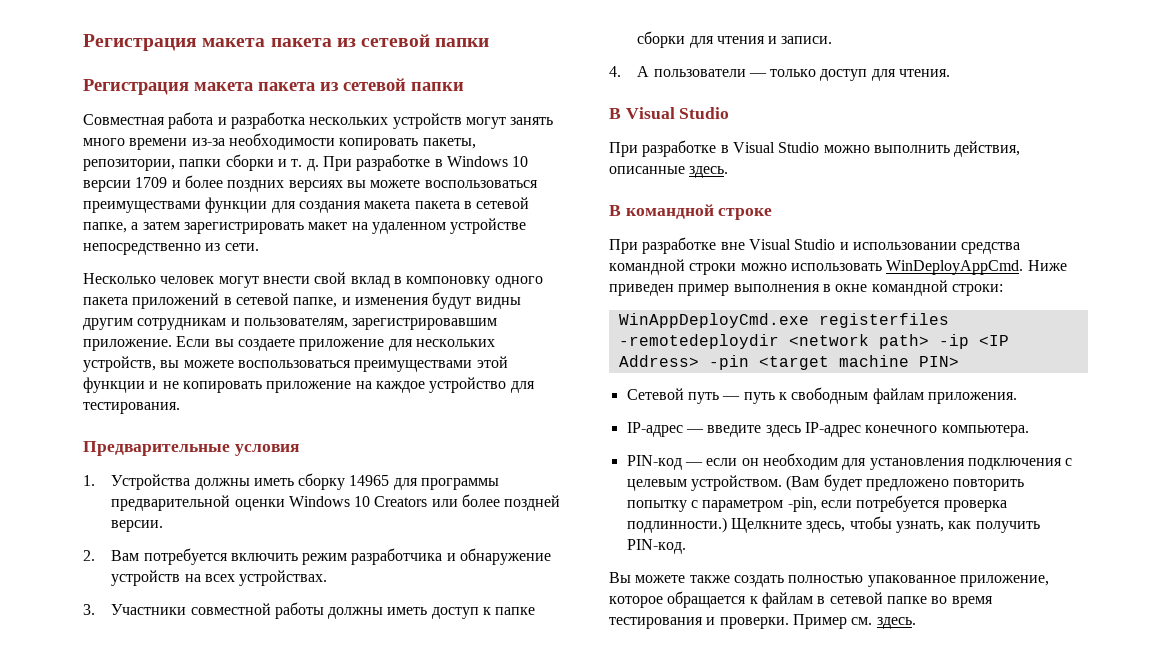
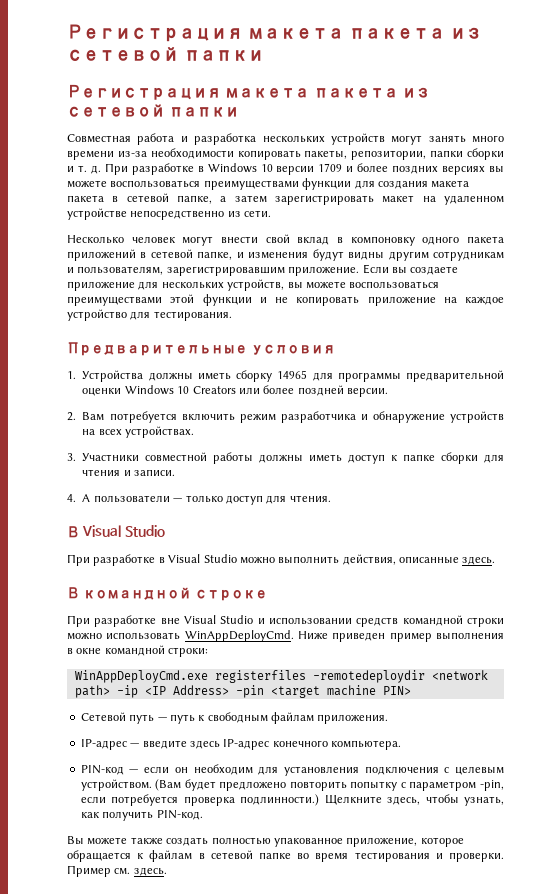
[961,242,1021,254] средства -> [356,617,399,627] средств
[886,260,1024,275] WinDeployAppCmd. -> [184,630,294,642] WinAppDeployCmd.

